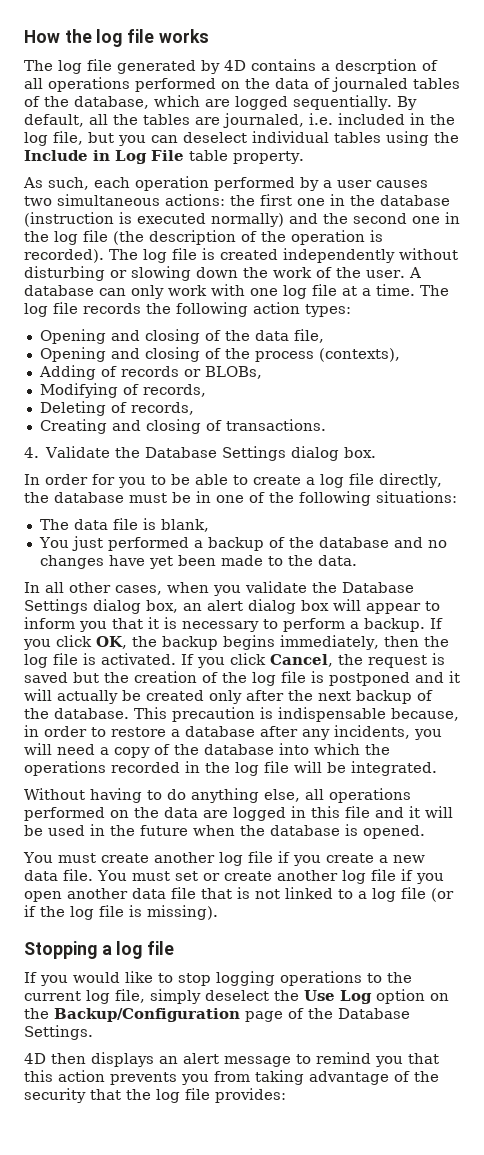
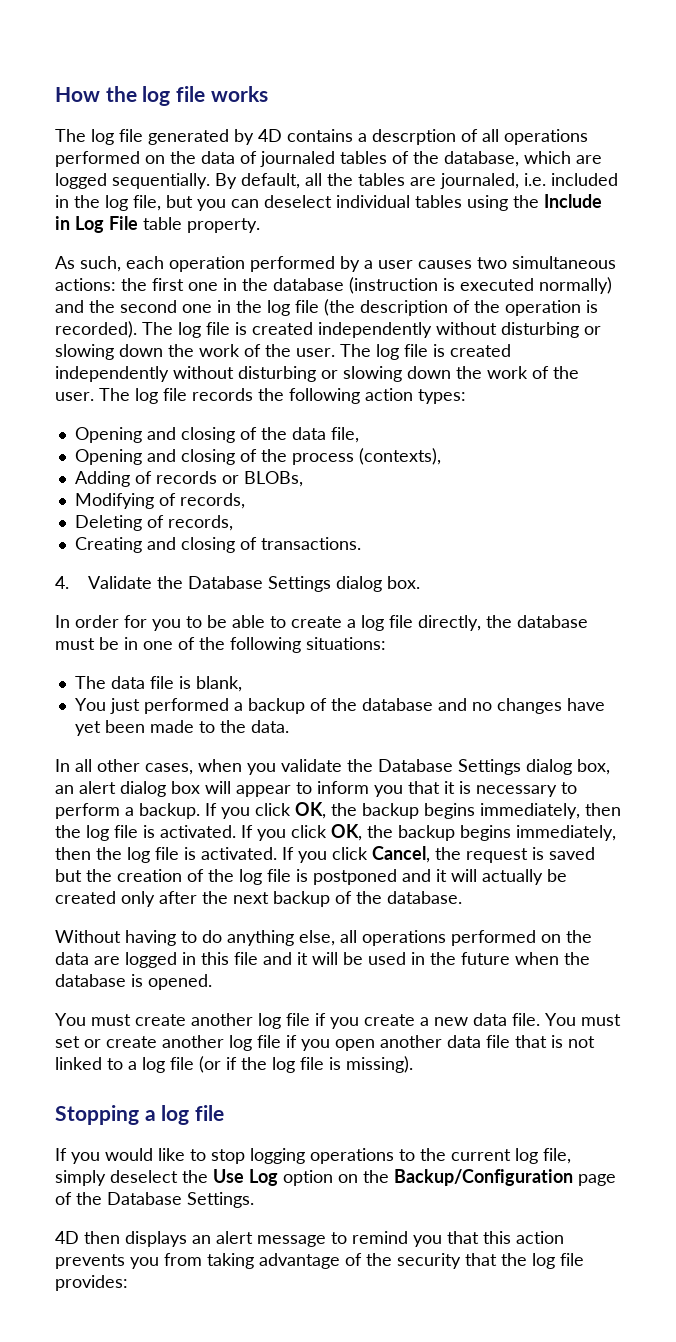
[408,267,421,278] [24,284,415,299] A database can only work with one log file at a time. -> [340,344,511,360] [55,366,579,382] [55,392,94,401] The log file is created independently without disturbing or slowing down the work of the user.
(266, 659) none -> [331,824,616,841] [55,847,368,863] OK, the backup begins immediately, then the log file is activated. If you click
[134,707,459,722] [24,725,442,740] [24,743,390,758] [24,761,437,776] This precaution is indispensable because, in order to restore a database after any incidents, you will need a copy of the database into which the operations recorded in the log file will be integrated. -> (462, 897) none

